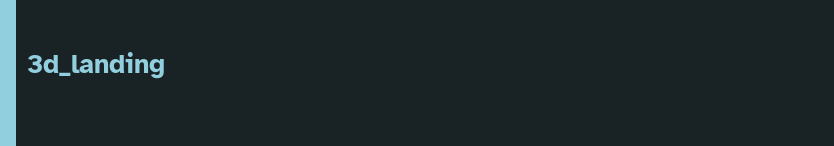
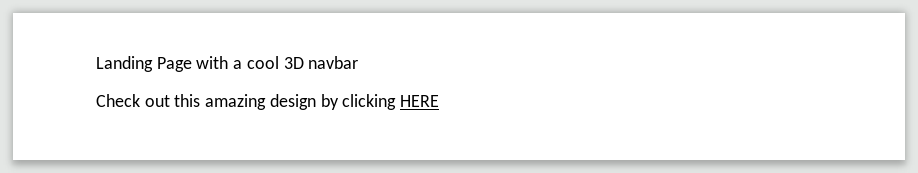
[27,52,165,79] 3d_landing -> [96,56,359,72] [96,94,440,110] Landing Page with a cool 3D navbar // Check out this amazing design by clicking HERE

